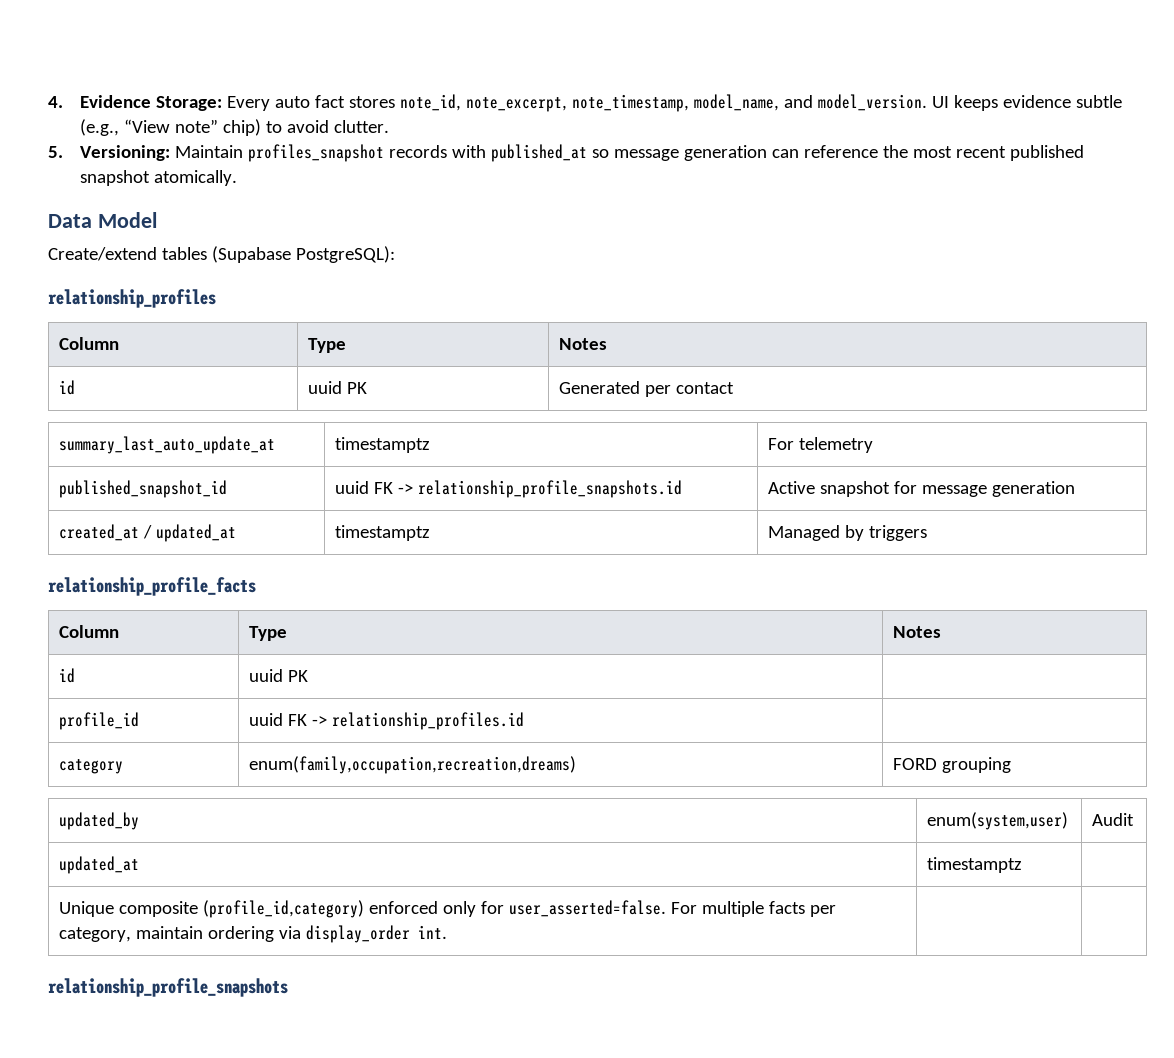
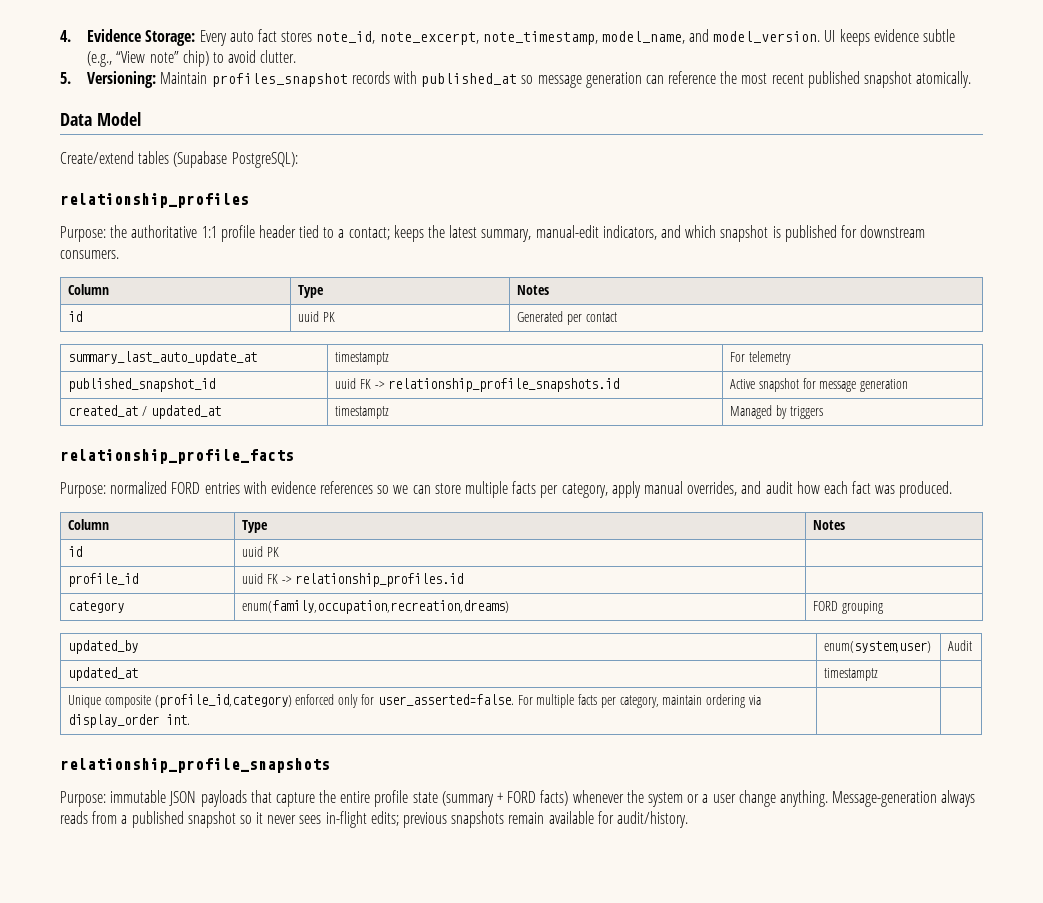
(216, 298) none -> [60,225,926,242] [60,250,119,259] // Purpose: the authoritative 1:1 profile header tied to a contact; keeps the latest summary, manual-edit indicators, and which snapshot is published for downstream consumers.
(256, 586) none -> [60,481,953,498] // Purpose: normalized FORD entries with evidence references so we can store multiple facts per category, apply manual overrides, and audit how each fact was produced.
(288, 987) none -> [60,790,976,807] [60,811,688,828] // Purpose: immutable JSON payloads that capture the entire profile state (summary + FORD facts) whenever the system or a user change anything. Message-generation always reads from a published snapshot so it never sees in-flight edits; previous snapshots remain available for audit/history.

